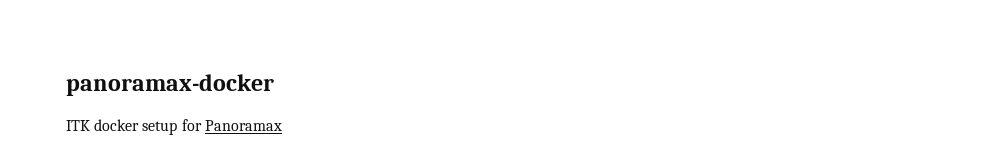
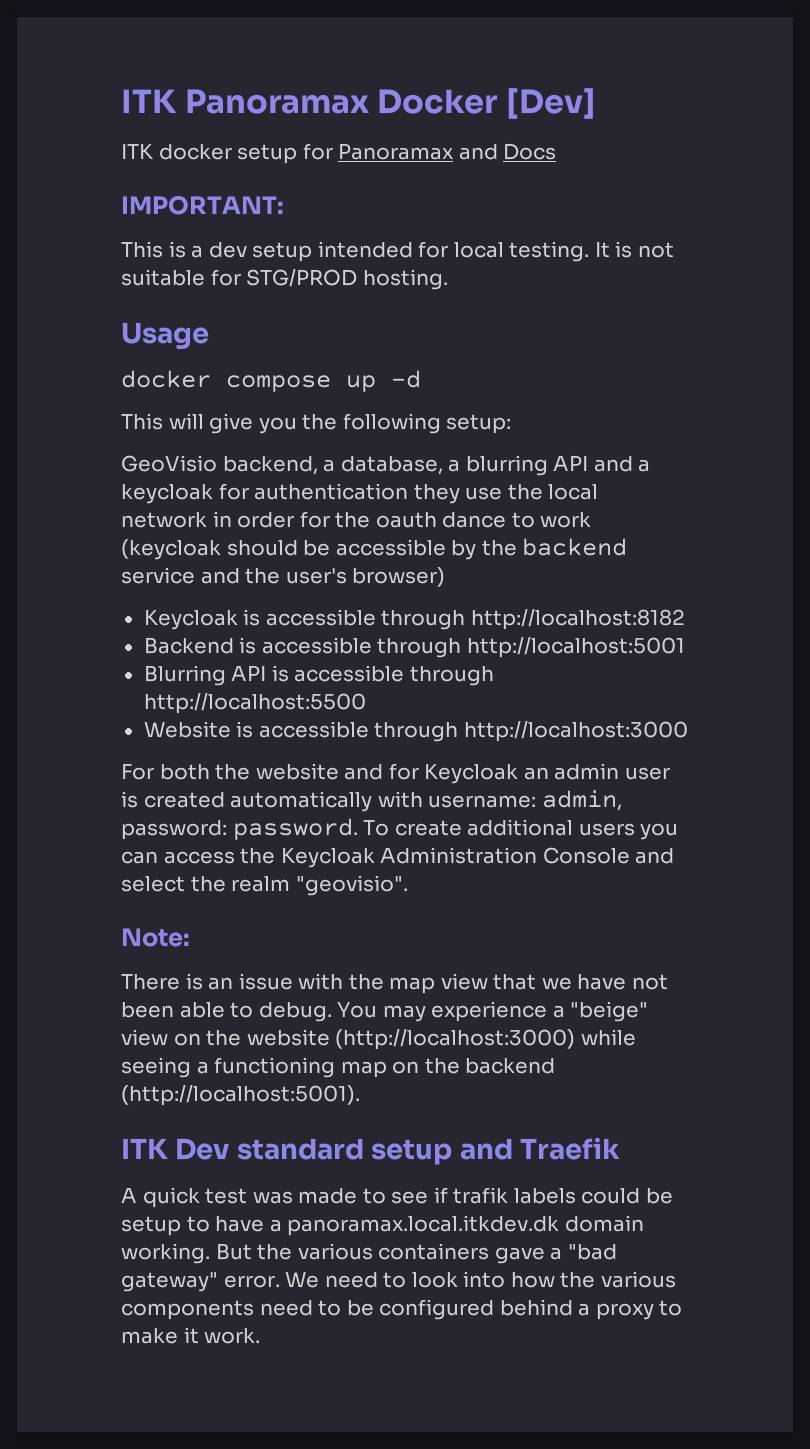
[66,74,274,96] panoramax-docker -> [121,88,596,119] ITK Panoramax Docker [Dev]
(282, 125) none -> [458,143,557,160] [121,195,284,215] [121,241,674,262] [121,269,448,290] [121,322,209,349] [121,370,421,392] [121,413,512,434] [121,455,651,476] [121,483,599,504] [121,511,592,528] [121,538,628,560] [121,567,446,587] [143,609,685,630] [143,637,685,658] [143,665,494,686] [143,693,366,714] [143,721,688,742] [121,763,670,784] [121,790,622,812] [121,818,679,840] [121,847,675,868] [121,875,408,896] [121,928,190,947] [121,973,668,994] [121,1001,649,1022] [121,1029,636,1050] [121,1057,556,1078] [121,1085,360,1106] [121,1137,621,1165] [121,1187,673,1208] [121,1215,644,1236] [121,1243,617,1264] [121,1271,676,1292] [121,1299,683,1320] [121,1327,261,1344] and Docs // IMPORTANT: // This is a dev setup intended for local testing. It is not suitable for STG/PROD hosting. // Usage // docker compose up -d // This will give you the following setup: // GeoVisio backend, a database, a blurring API and a keycloak for authentication they use the local network in order for the oauth dance to work (keycloak should be accessible by the backend service and the user's browser) // Keycloak is accessible through http://localhost:8182 // Backend is accessible through http://localhost:5001 // Blurring API is accessible through http://localhost:5500 // Website is accessible through http://localhost:3000 // For both the website and for Keycloak an admin user is created automatically with username: admin, password: password. To create additional users you can access the Keycloak Administration Console and select the realm "geovisio". // Note: // There is an issue with the map view that we have not been able to debug. You may experience a "beige" view on the website (http://localhost:3000) while seeing a functioning map on the backend (http://localhost:5001). // ITK Dev standard setup and Traefik // A quick test was made to see if trafik labels could be setup to have a panoramax.local.itkdev.dk domain working. But the various containers gave a "bad gateway" error. We need to look into how the various components need to be configured behind a proxy to make it work.

